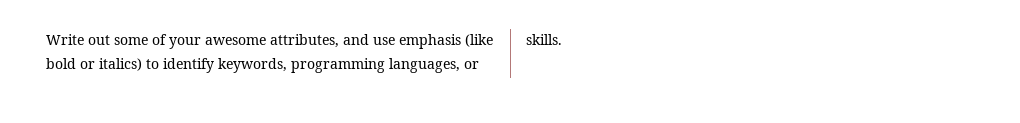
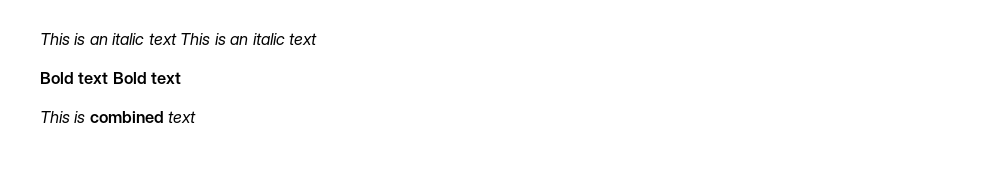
[46,34,493,49] [46,58,479,73] [526,34,562,45] Write out some of your awesome attributes, and use emphasis (like bold or italics) to identify keywords, programming languages, or skills. -> [40,33,318,45] [40,72,182,84] [40,111,197,123] This is an italic text This is an italic text // Bold text Bold text // This is combined text

